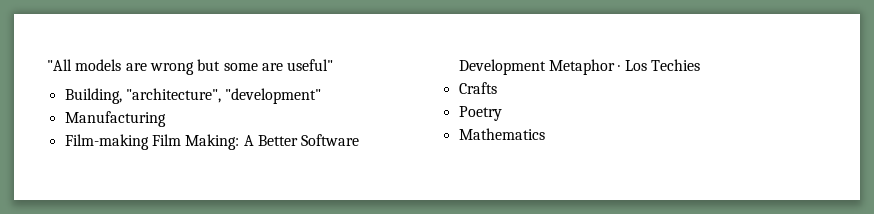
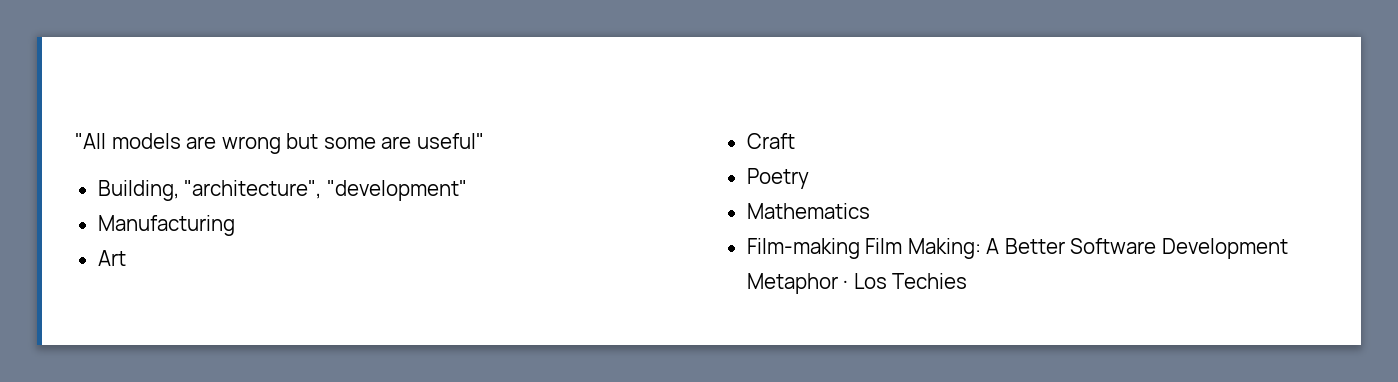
(166, 119) none -> [97,250,126,266] [746,133,795,149] [746,168,809,189] [746,203,870,219] // Art // Craft // Poetry // Mathematics
[458,82,497,94] [458,106,502,121] [458,128,545,140] // Crafts // Poetry // Mathematics -> (968, 281) none

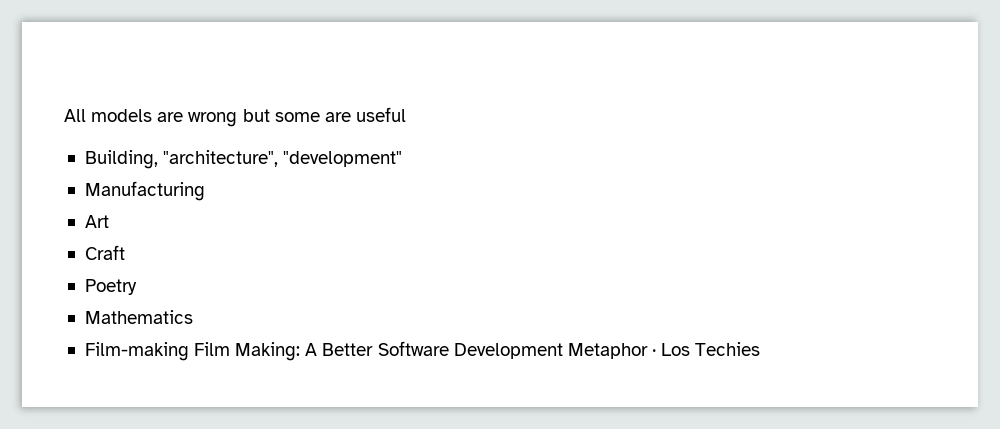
[75,133,106,149] "All -> [64,109,86,122] All
[416,133,484,149] useful" -> [355,107,406,122] useful

